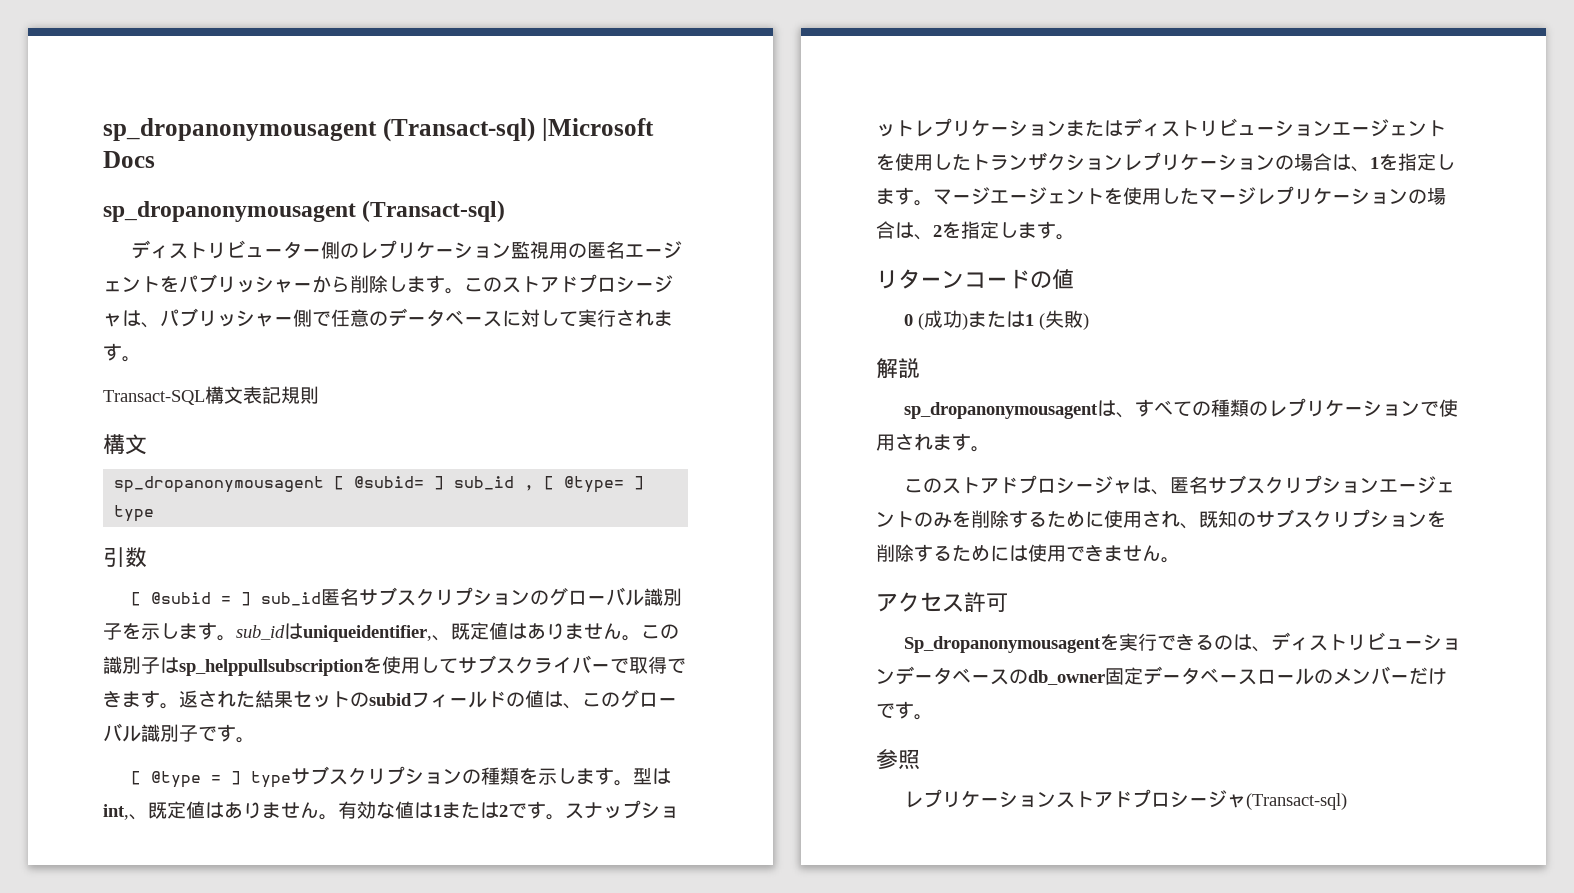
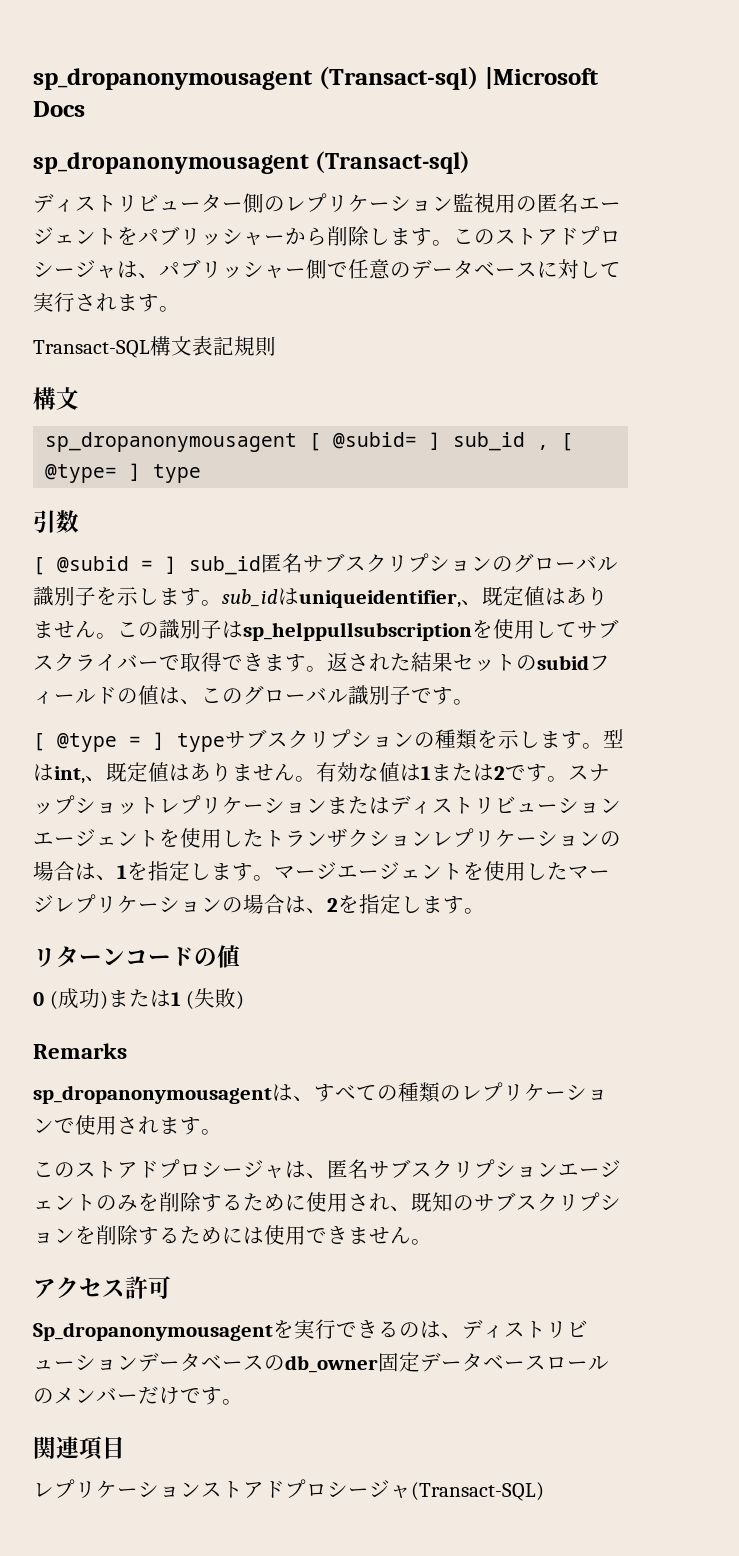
[876,358,920,379] 解説 -> [33,1043,127,1059] Remarks
[876,749,920,770] 参照 -> [33,1436,125,1460] 関連項目
[1245,793,1347,810] (Transact-sql) -> [411,1482,544,1501] (Transact-SQL)

